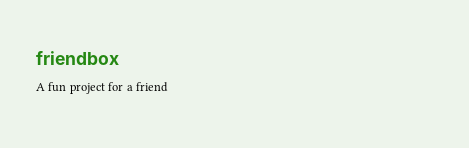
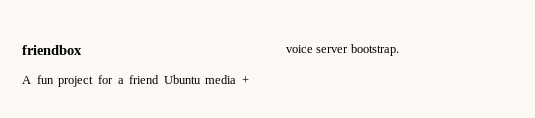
(168, 87) none -> [163,75,249,84] [286,44,399,56] Ubuntu media + voice server bootstrap.

